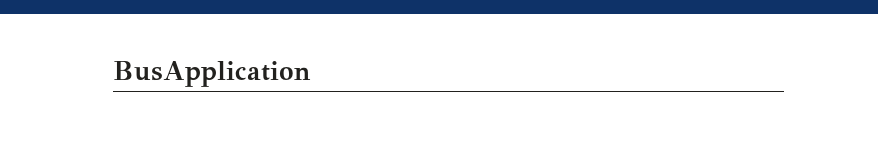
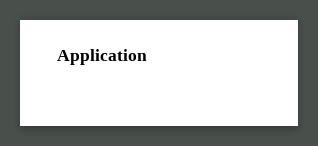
[113,61,311,87] BusApplication -> [57,49,147,65] Application

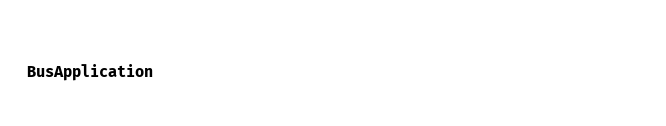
[57,49,147,65] Application -> [27,64,153,81] BusApplication

